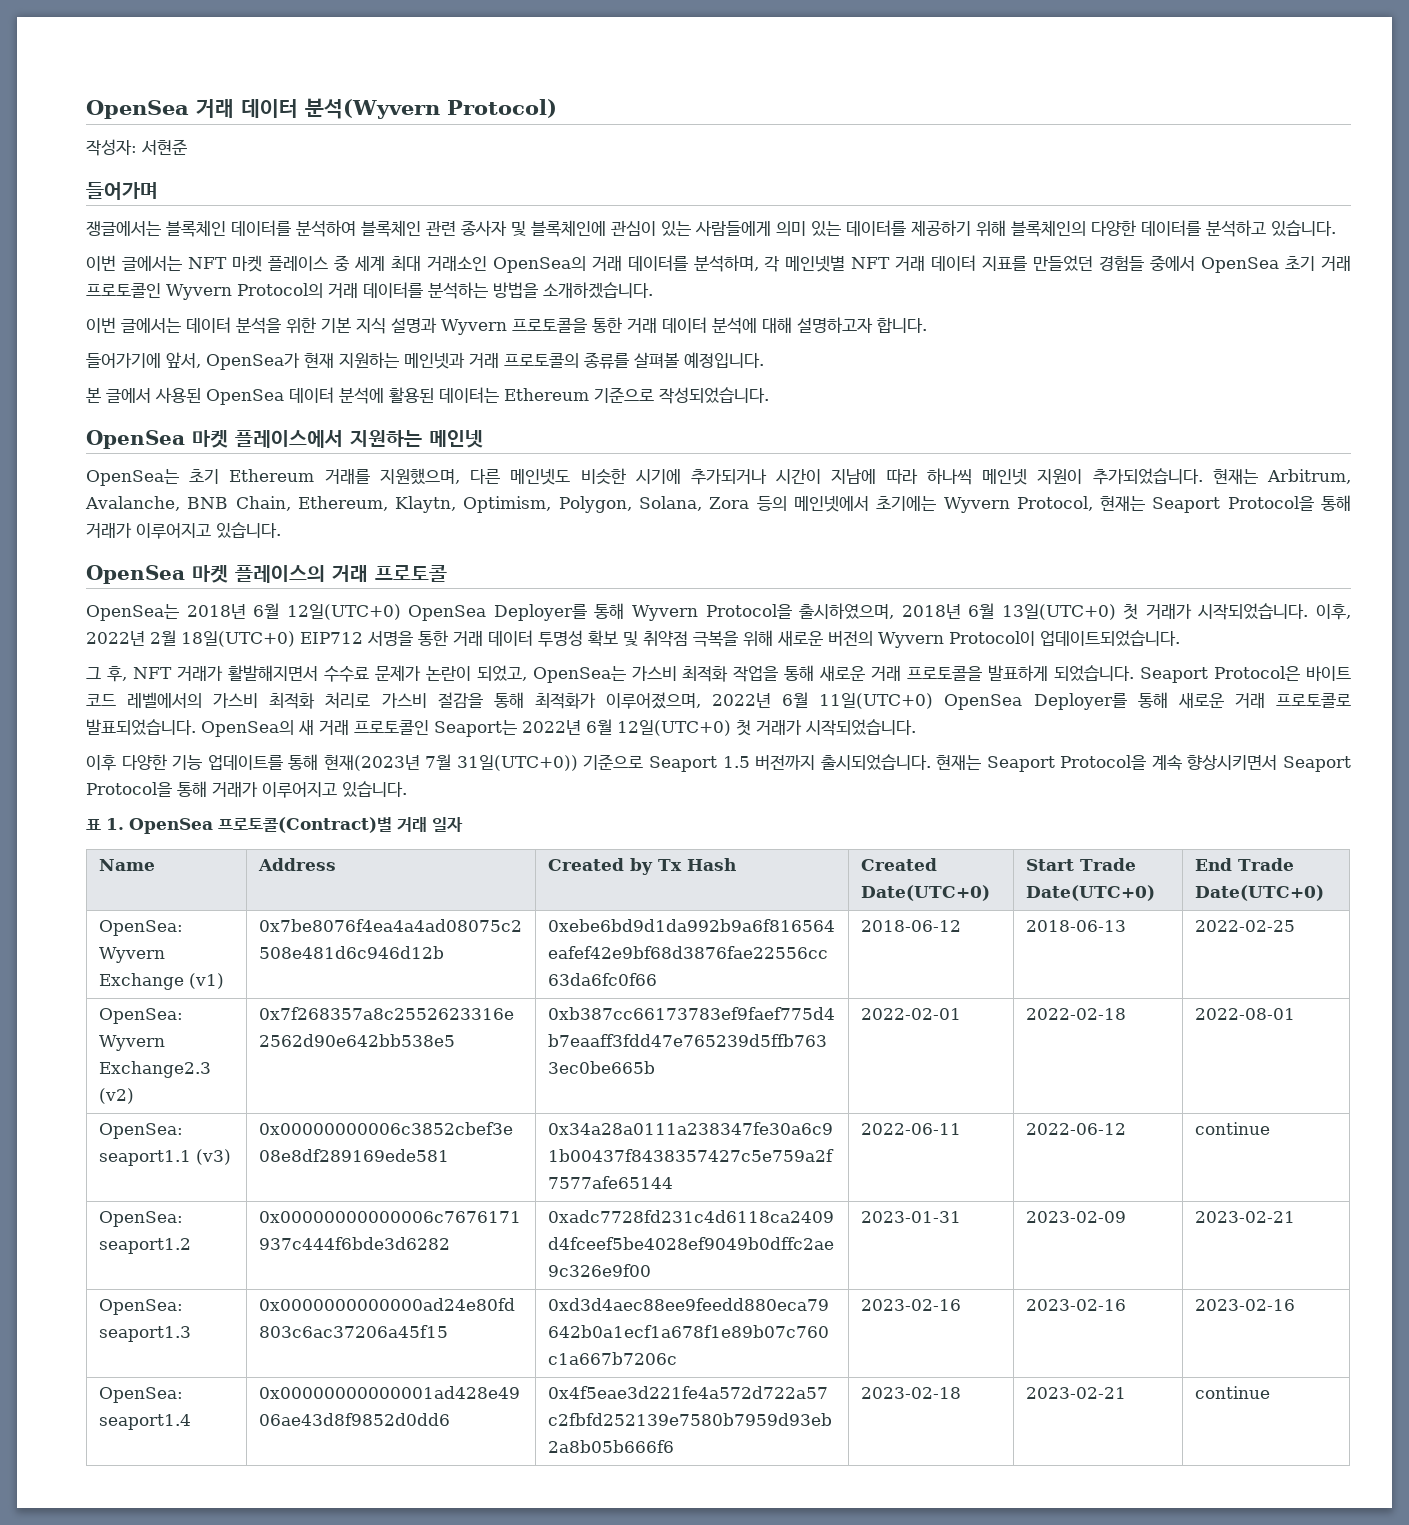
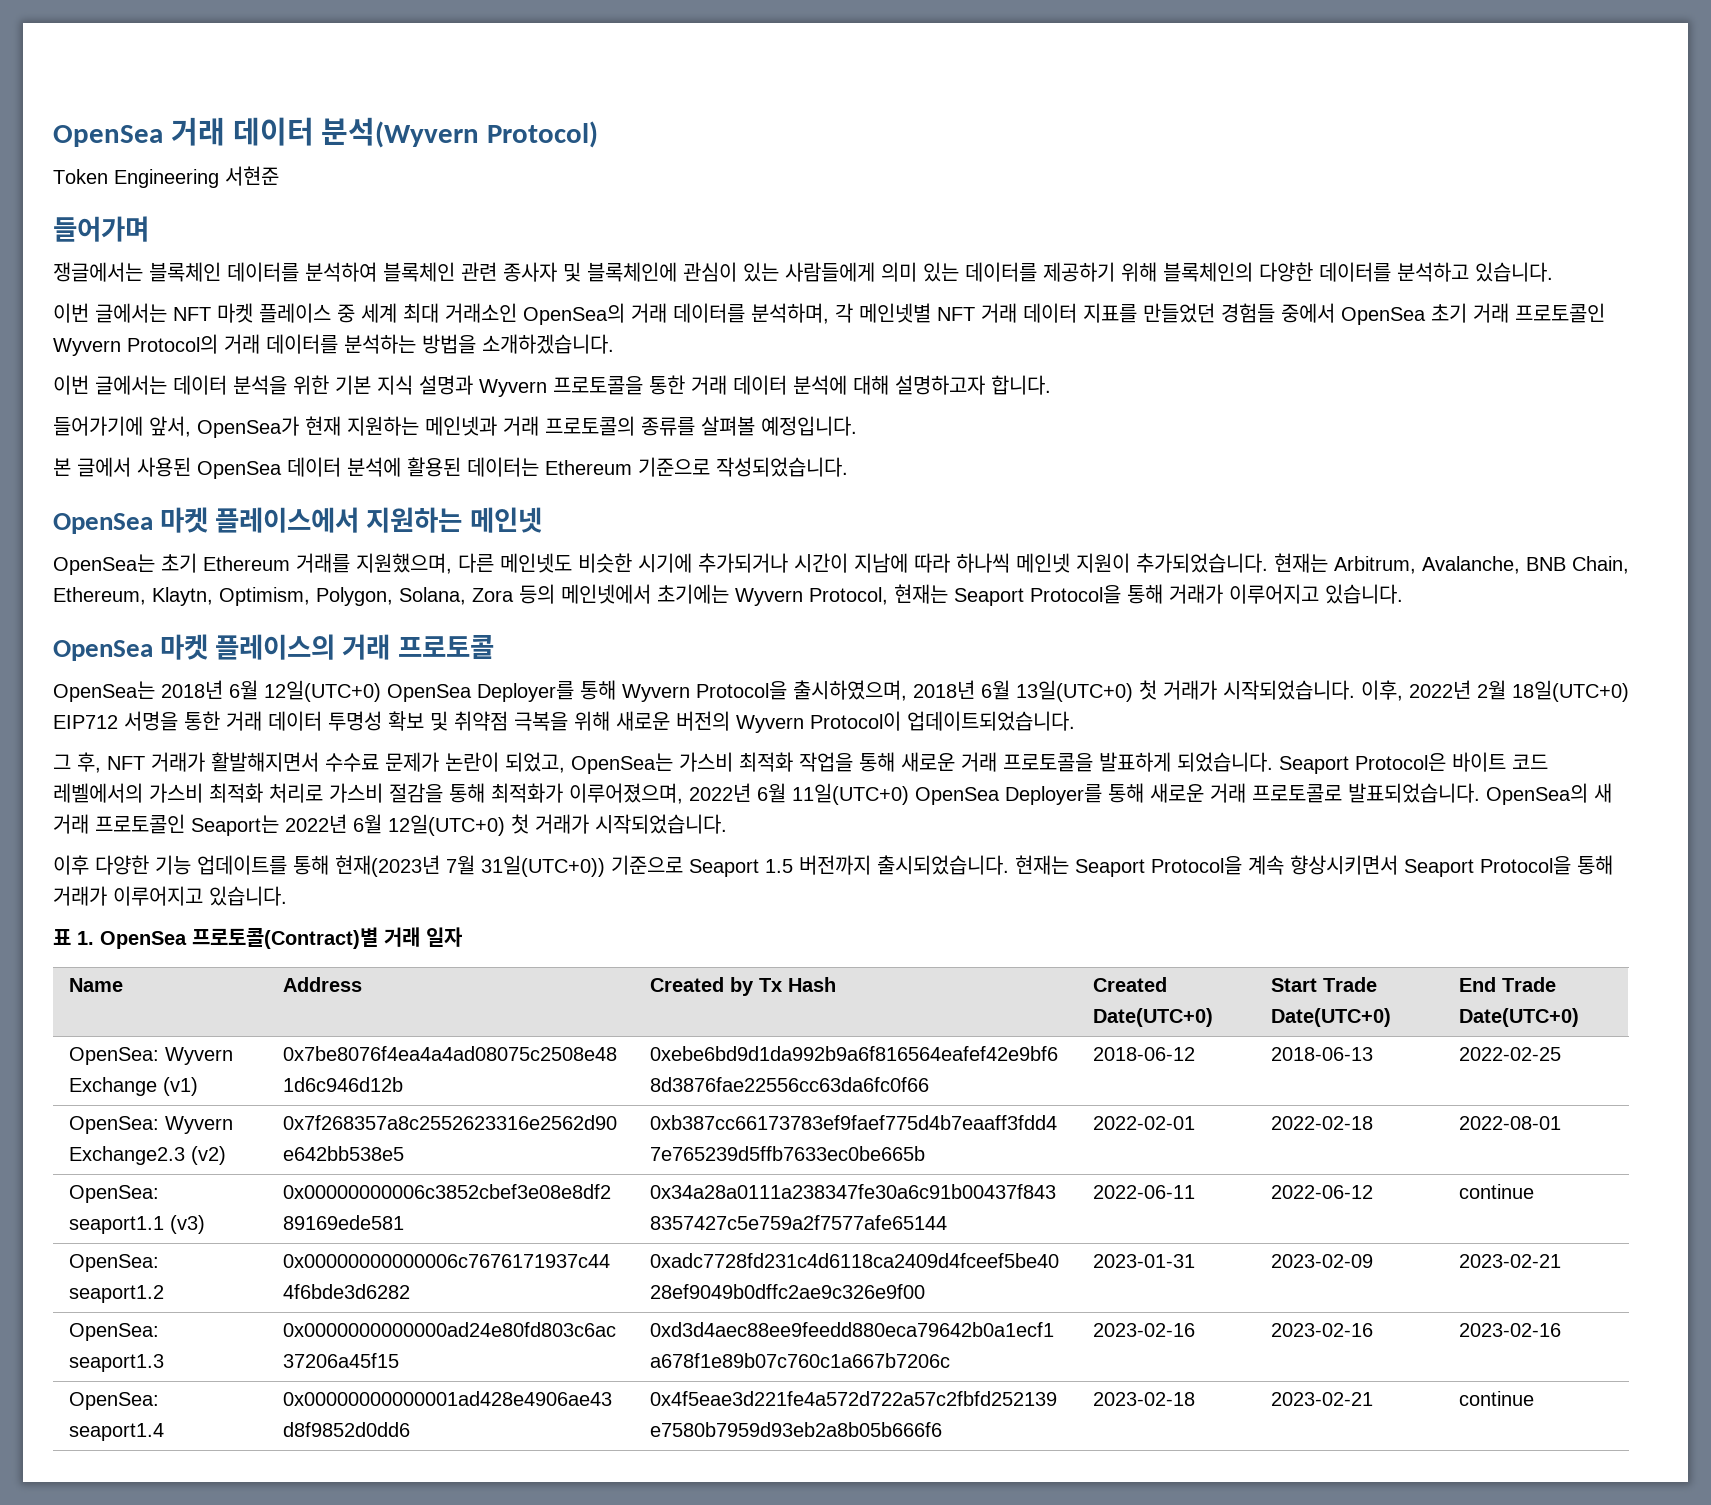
[86,139,137,156] 작성자: -> [53,169,219,188] Token Engineering

